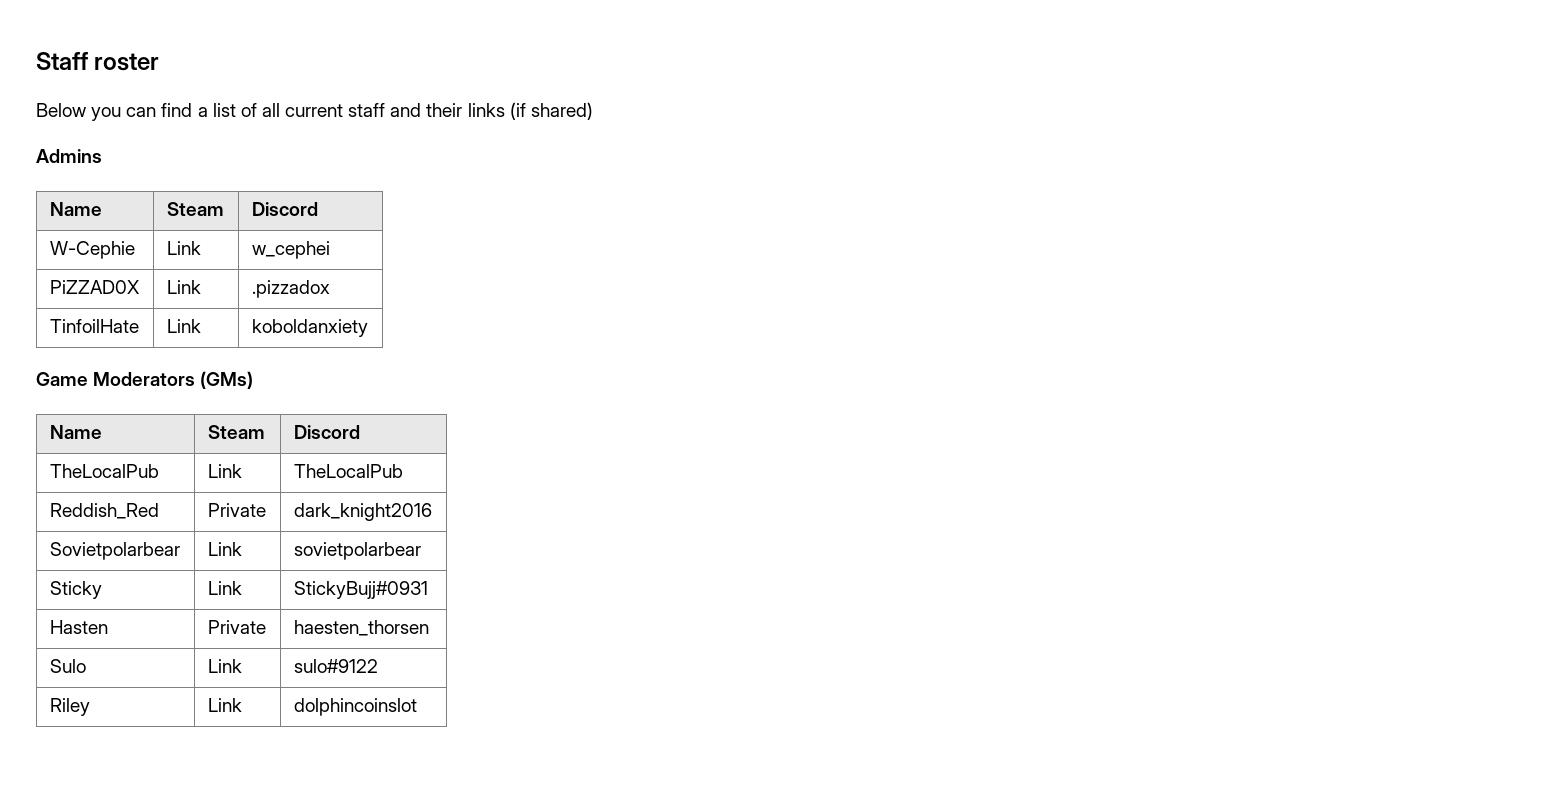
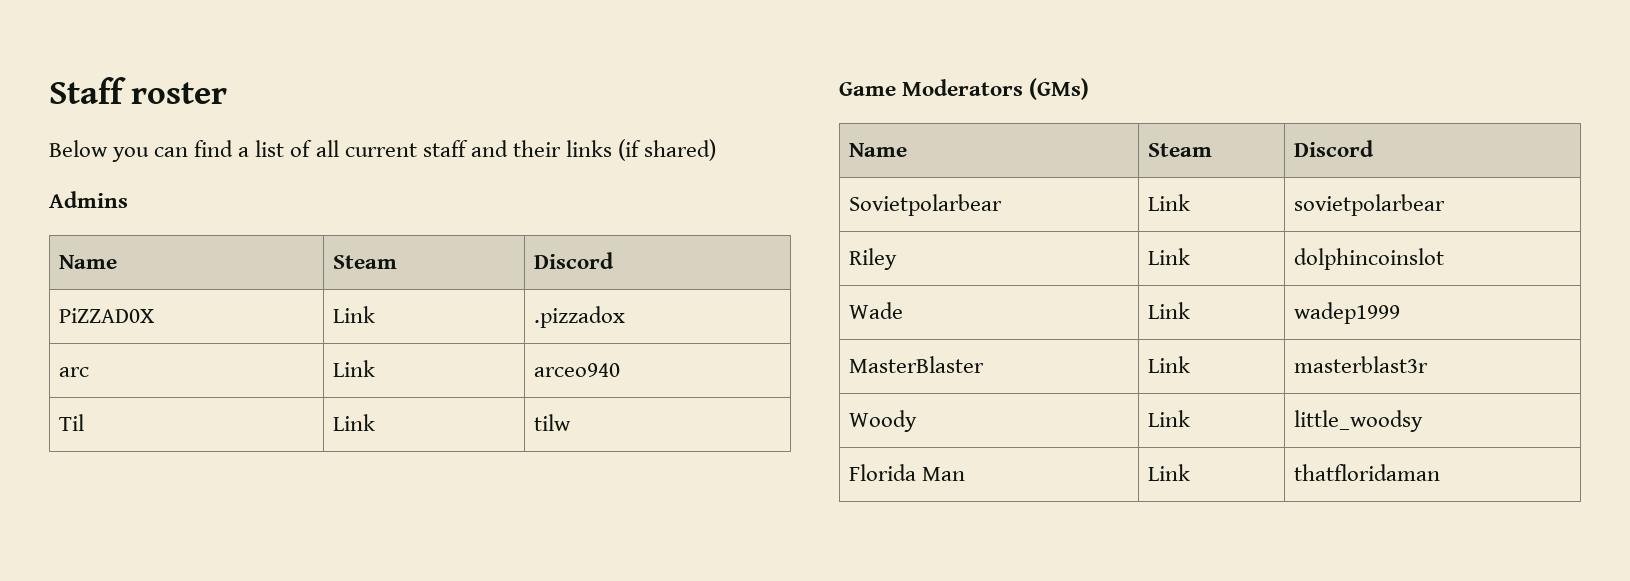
[49,241,135,259] [166,241,201,255] [251,241,330,259] // W-Cephie | Link | w_cephei -> (614, 260) none
[49,319,139,333] [166,319,201,333] [251,319,368,337] TinfoilHate | Link | koboldanxiety -> [58,367,89,377] [332,360,375,377] [533,363,620,377] [58,414,84,431] [332,414,375,431] [533,414,571,431] arc | Link | arceo940 // Til | Link | tilw
[49,464,159,478] [207,464,242,478] [293,464,403,478] [49,503,159,519] [207,503,266,517] [293,503,432,521] [49,542,180,560] [207,542,242,556] [293,542,421,560] [49,581,102,599] [207,581,242,595] [293,581,428,599] [49,620,108,634] [207,620,266,634] [293,620,429,636] [49,659,86,673] [207,659,242,673] [293,659,378,673] [49,698,90,716] [207,698,242,712] [293,698,417,716] TheLocalPub | Link | TheLocalPub // Reddish_Red | Private | dark_knight2016 // Sovietpolarbear | Link | sovietpolarbear // Sticky | Link | StickyBujj#0931 // Hasten | Private | haesten_thorsen // Sulo | Link | sulo#9122 // Riley | Link | dolphincoinslot -> [848,194,1002,216] [1147,194,1190,211] [1293,194,1445,216] [848,248,897,270] [1147,248,1190,265] [1293,248,1444,270] [848,302,903,319] [1147,302,1190,319] [1293,302,1400,324] [848,356,984,373] [1147,356,1190,373] [1293,356,1428,373] [848,410,917,432] [1147,410,1190,427] [1293,410,1423,432] [848,464,965,481] [1147,464,1190,481] [1293,464,1440,481] Sovietpolarbear | Link | sovietpolarbear // Riley | Link | dolphincoinslot // Wade | Link | wadep1999 // MasterBlaster | Link | masterblast3r // Woody | Link | little_woodsy // Florida Man | Link | thatfloridaman

